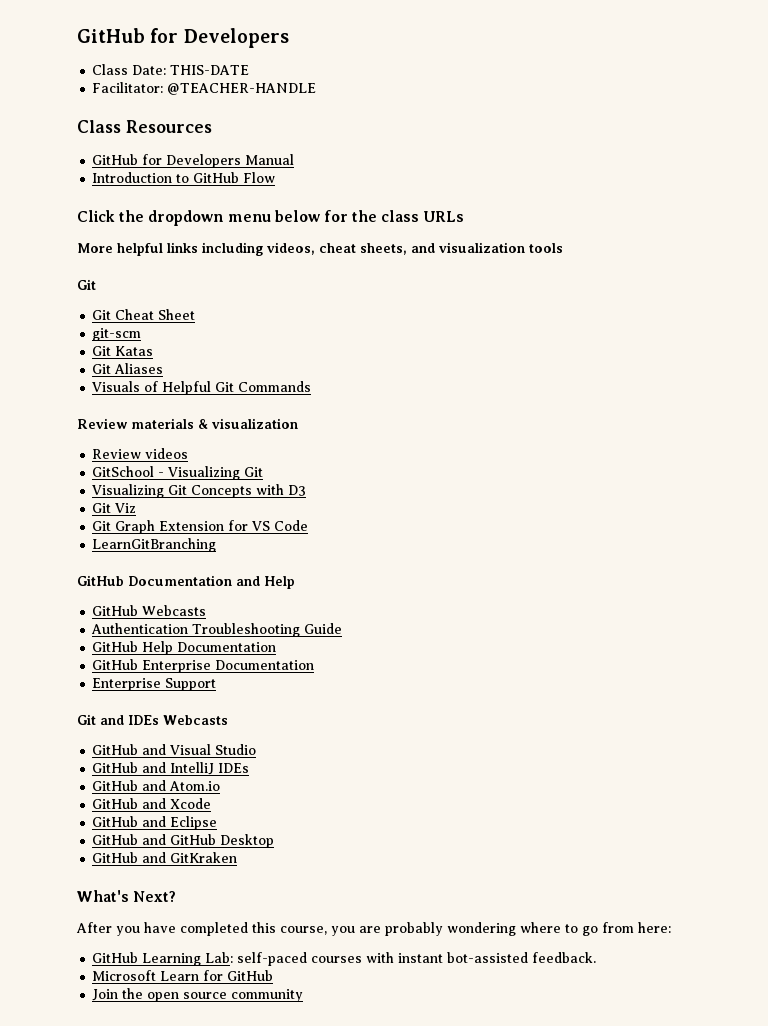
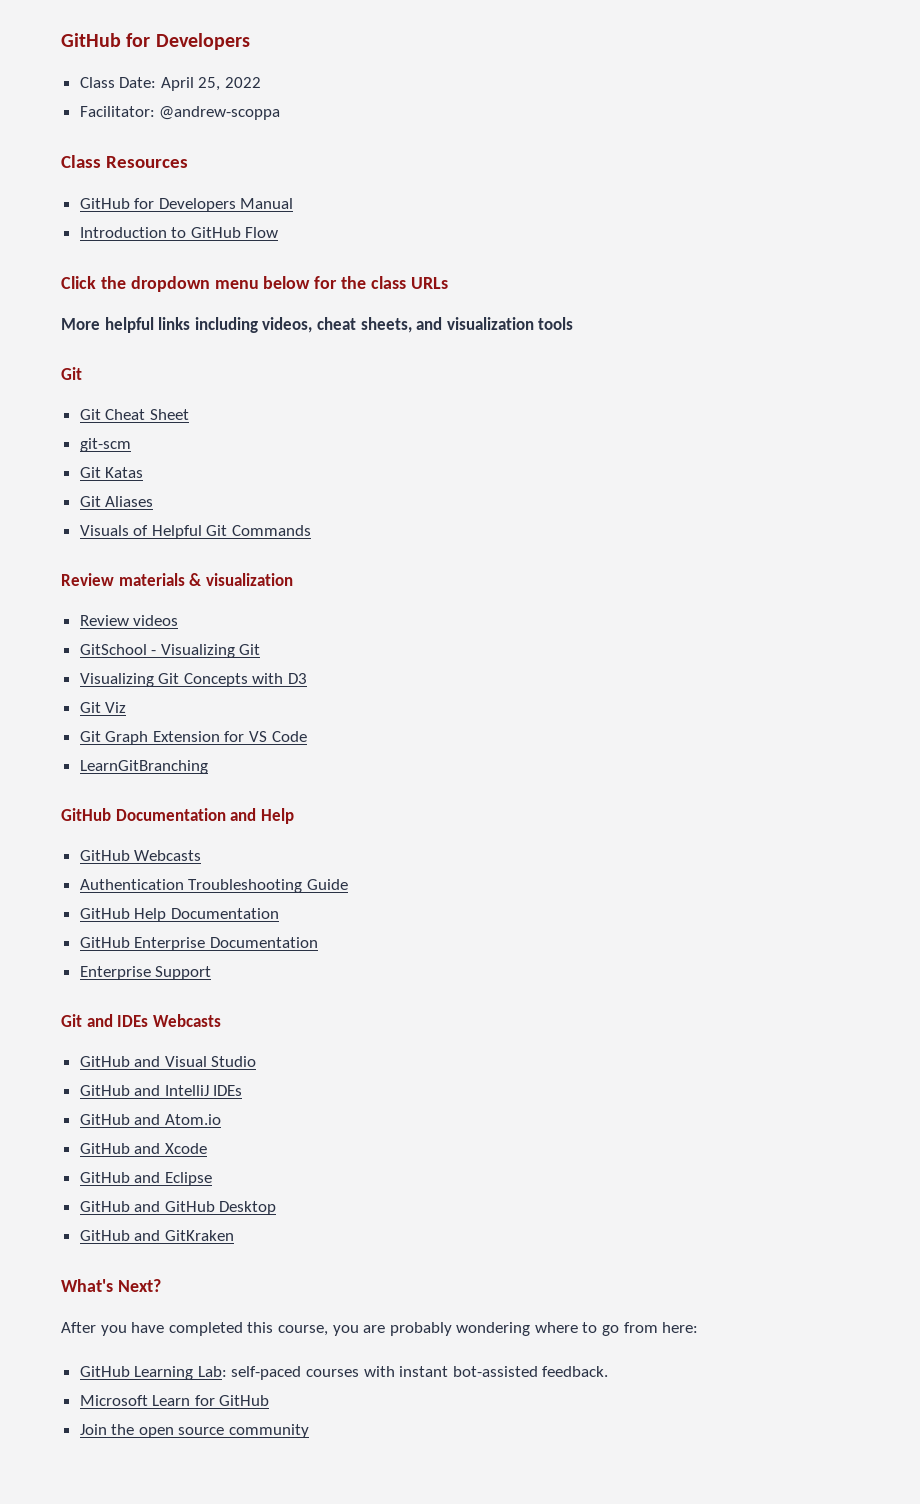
[170,65,250,75] THIS-DATE -> [160,77,262,91] April 25, 2022
[167,83,317,95] @TEACHER-HANDLE -> [159,106,281,120] @andrew-scoppa

